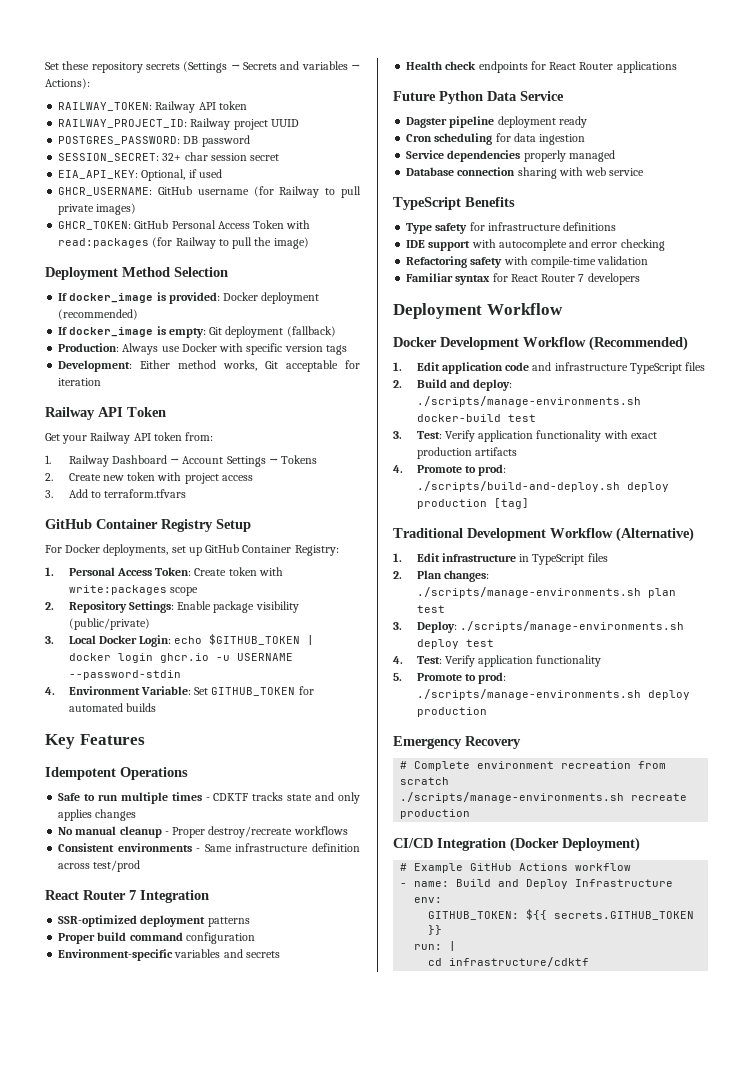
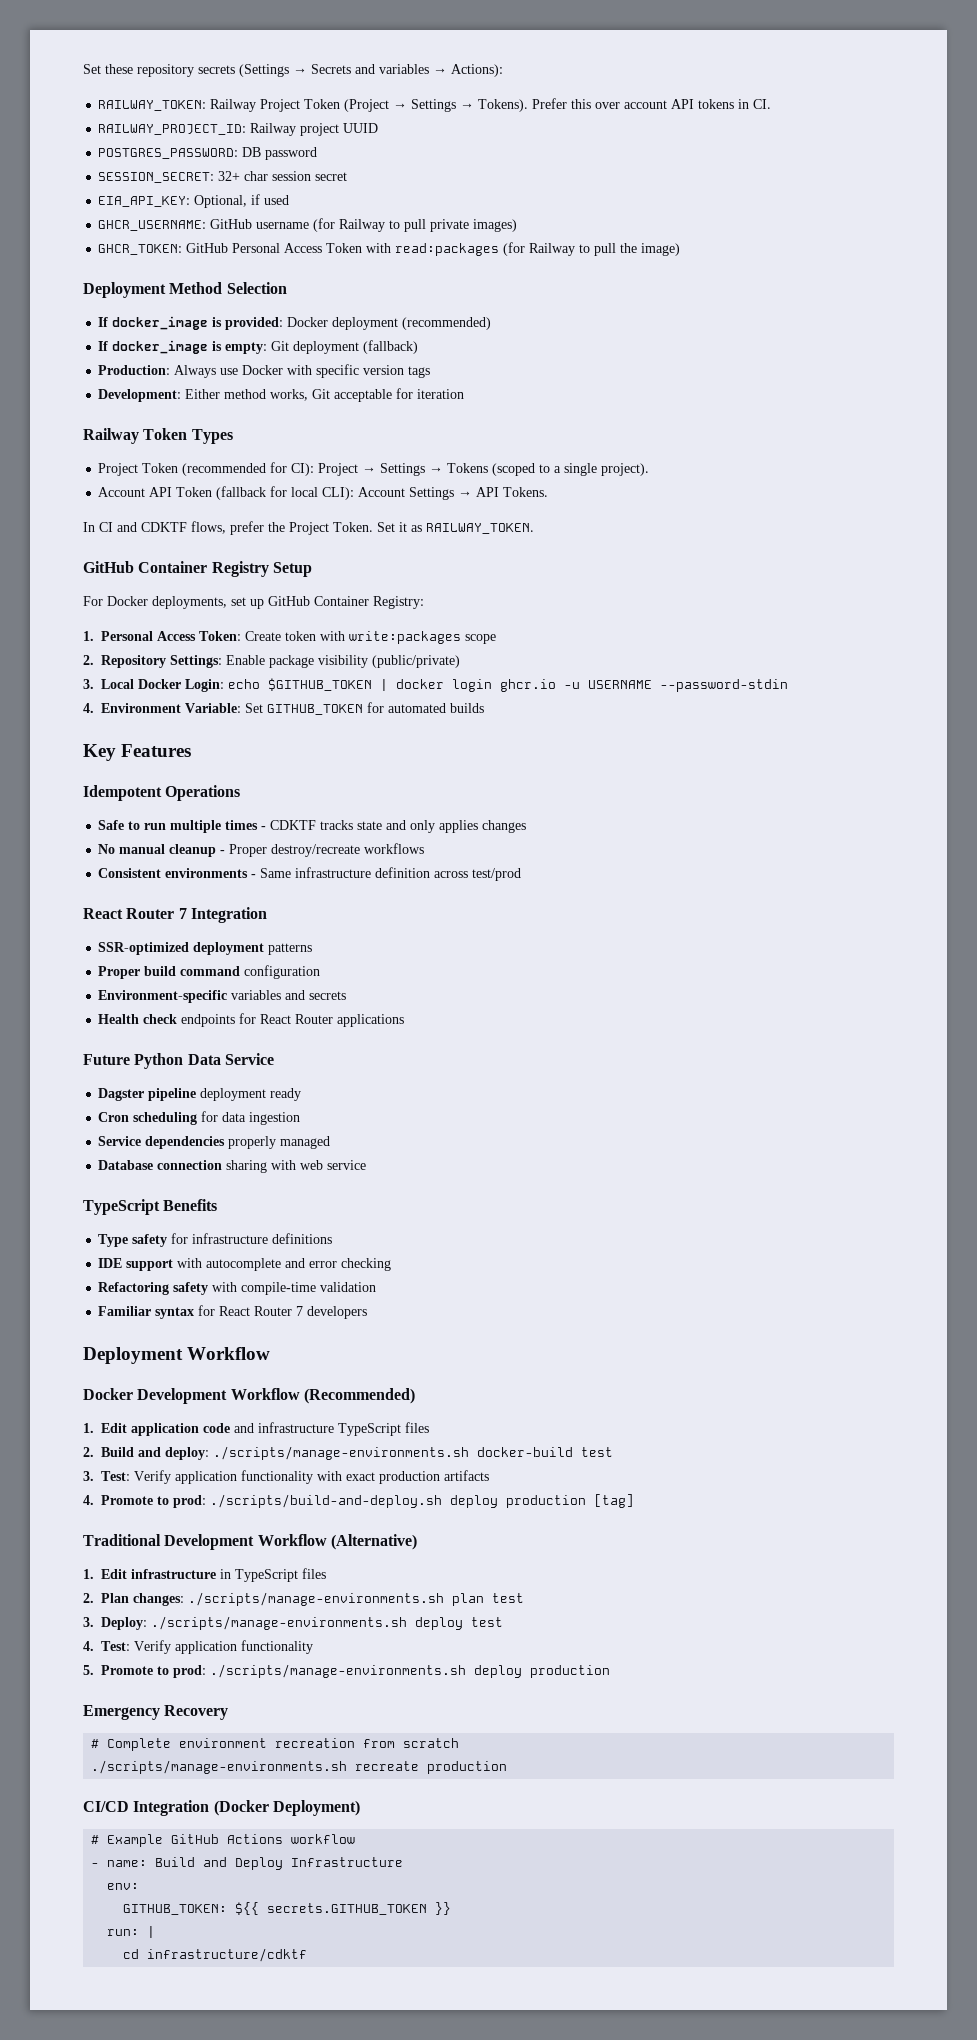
[198,101,247,110] API token -> [260,98,772,112] Project Token (Project → Settings → Tokens). Prefer this over account API tokens in CI.
[98,407,166,417] [45,432,214,444] [45,455,318,467] [45,472,253,484] [45,489,187,498] API Token // Get your Railway API token from: // 1. Railway Dashboard → Account Settings → Tokens // 2. Create new token with project access // 3. Add to terraform.tfvars -> [143,428,233,444] [98,462,650,476] [98,486,549,500] [83,521,534,535] Token Types // Project Token (recommended for CI): Project → Settings → Tokens (scoped to a single project). // Account API Token (fallback for local CLI): Account Settings → API Tokens. // In CI and CDKTF flows, prefer the Project Token. Set it as RAILWAY_TOKEN.

